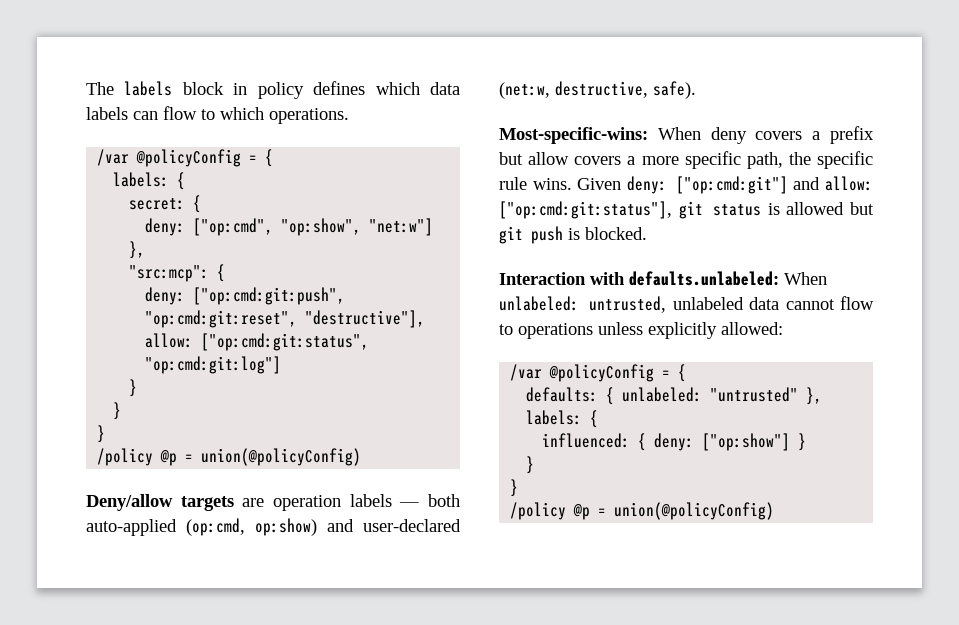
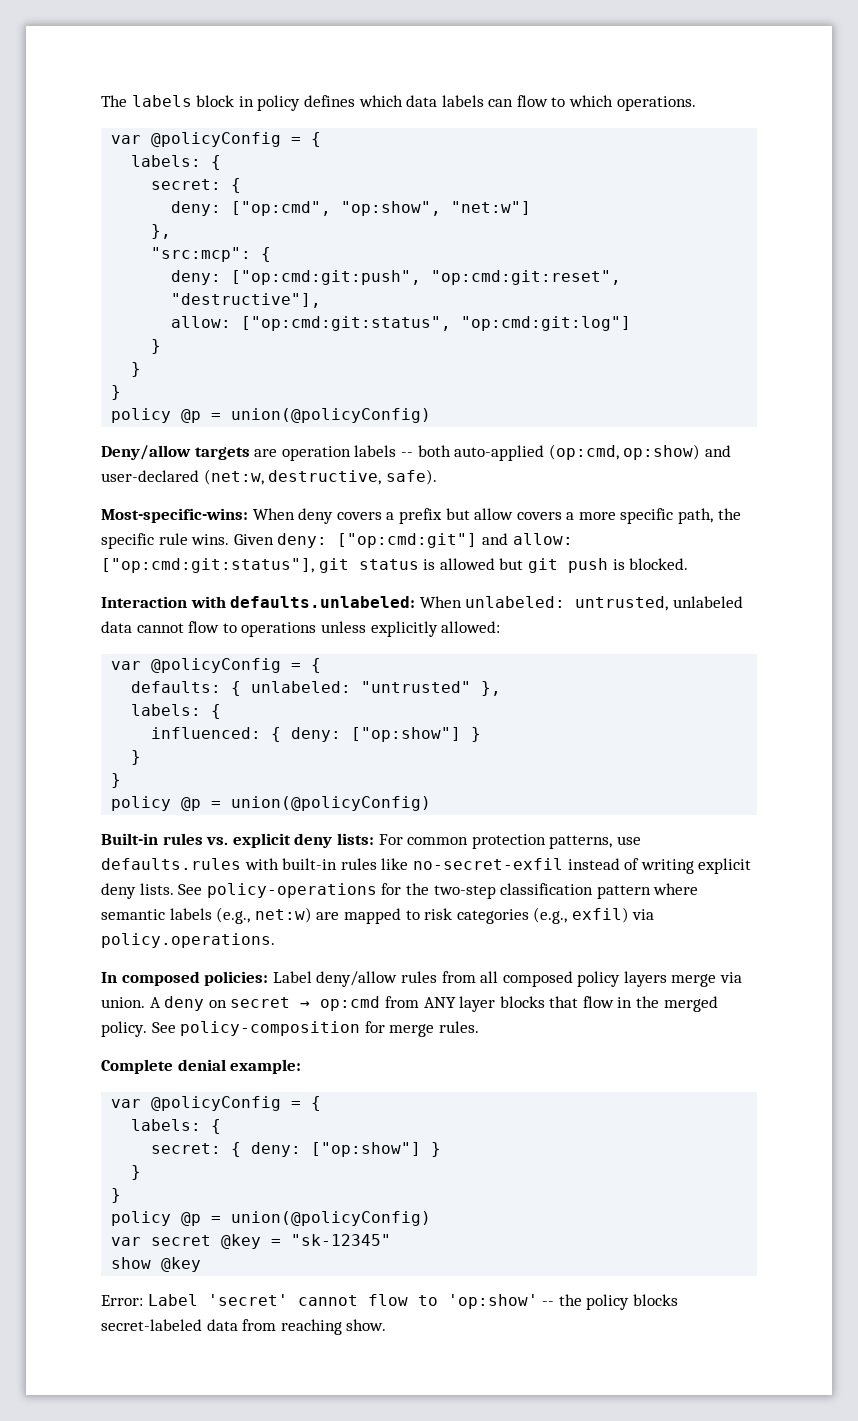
[97,149,130,166] /var -> [111,135,142,144] var
[97,448,154,466] /policy -> [111,408,172,423] policy
[399,502,420,507] — -> [400,452,413,457] --
[510,364,543,381] /var -> [111,661,142,670] var
[510,502,775,520] /policy @p = union(@policyConfig) -> [111,796,432,811] [101,833,641,849] [101,858,752,874] [101,883,699,899] [101,907,655,924] [101,933,275,948] [101,971,743,987] [101,996,718,1012] [101,1021,479,1037] [101,1059,302,1074] [111,1096,322,1111] [131,1119,222,1134] [151,1142,442,1157] [131,1165,142,1180] [111,1188,122,1203] [111,1211,432,1226] [111,1234,392,1249] [111,1257,202,1272] [101,1294,678,1310] [101,1319,387,1335] policy @p = union(@policyConfig) // Built-in rules vs. explicit deny lists: For common protection patterns, use defaults.rules with built-in rules like no-secret-exfil instead of writing explicit deny lists. See policy-operations for the two-step classification pattern where semantic labels (e.g., net:w) are mapped to risk categories (e.g., exfil) via policy.operations. // In composed policies: Label deny/allow rules from all composed policy layers merge via union. A deny on secret → op:cmd from ANY layer blocks that flow in the merged policy. See policy-composition for merge rules. // Complete denial example: // var @policyConfig = { // labels: { // secret: { deny: ["op:show"] } // } // } // policy @p = union(@policyConfig) // var secret @key = "sk-12345" // show @key // Error: Label 'secret' cannot flow to 'op:show' -- the policy blocks secret-labeled data from reaching show.

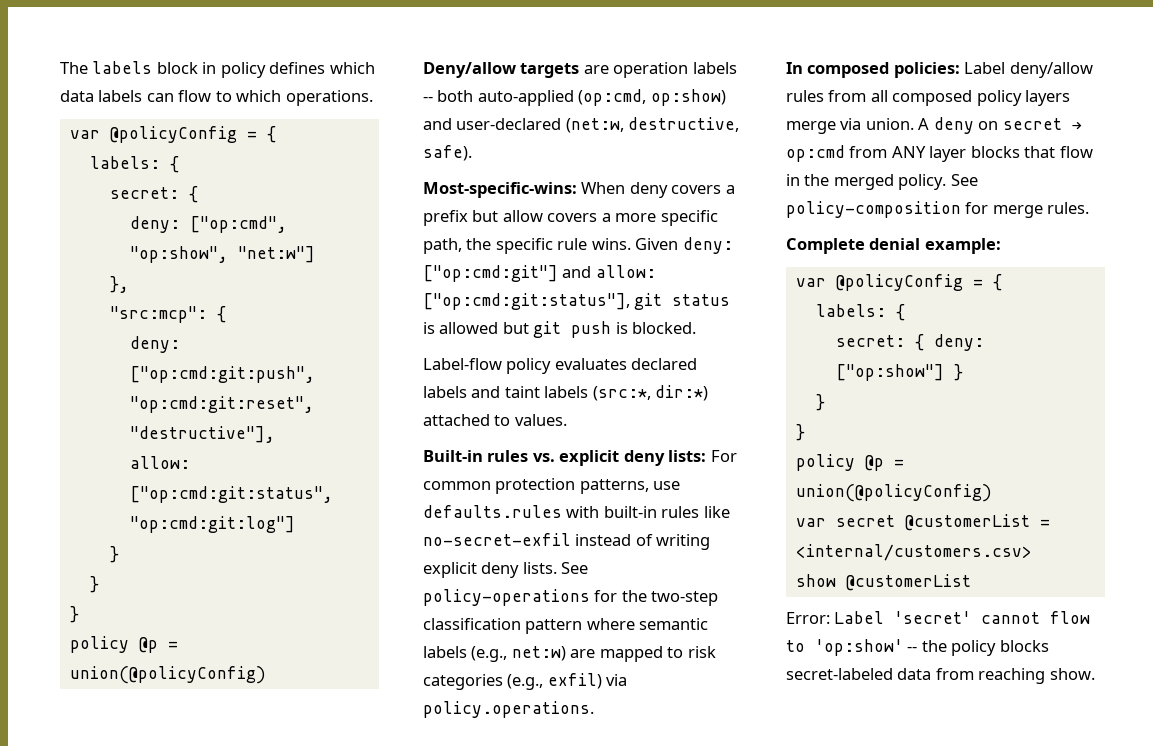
[101,596,743,611] [101,621,501,637] [111,658,322,673] [131,681,502,696] [131,704,222,719] [151,727,482,742] [131,750,142,765] [111,773,122,788] [111,796,432,811] Interaction with defaults.unlabeled: When unlabeled: untrusted, unlabeled data cannot flow to operations unless explicitly allowed: // var @policyConfig = { // defaults: { unlabeled: "untrusted" }, // labels: { // influenced: { deny: ["op:show"] } // } // } // policy @p = union(@policyConfig) -> [423,358,698,374] [423,385,709,401] [423,414,567,426] Label-flow policy evaluates declared labels and taint labels (src:*, dir:*) attached to values.
[221,1234,392,1249] @key = "sk-12345" -> [904,514,1050,531] [795,544,1032,561] @customerList = <internal/customers.csv>
[161,1257,202,1272] @key -> [845,574,971,591] @customerList

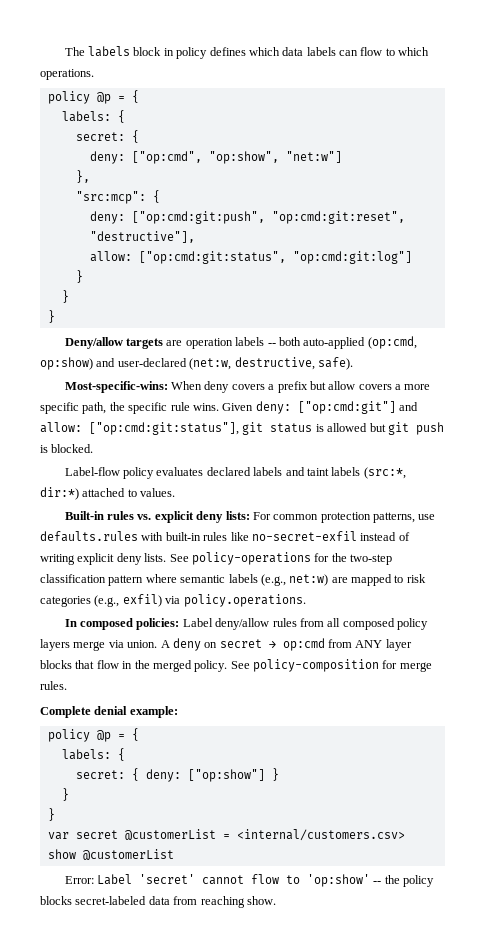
[69,126,237,143] var @policyConfig -> [47,91,111,104] policy @p
[69,636,178,653] [69,666,266,684] // policy @p = union(@policyConfig) -> (55, 316) none
[795,274,963,291] var @policyConfig -> [47,729,111,742] policy @p
[795,454,904,471] [795,484,992,502] // policy @p = union(@policyConfig) -> (55, 814) none

